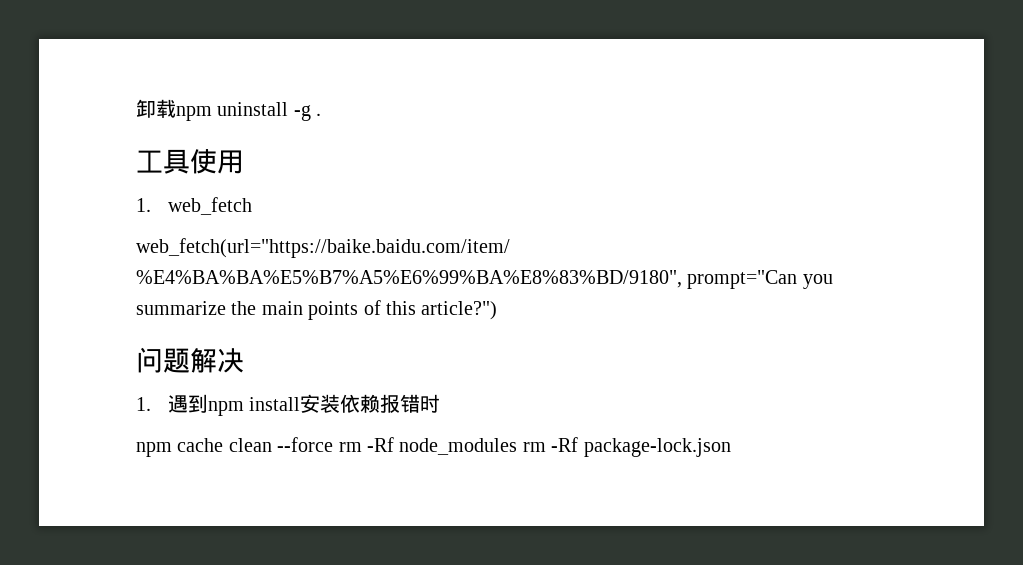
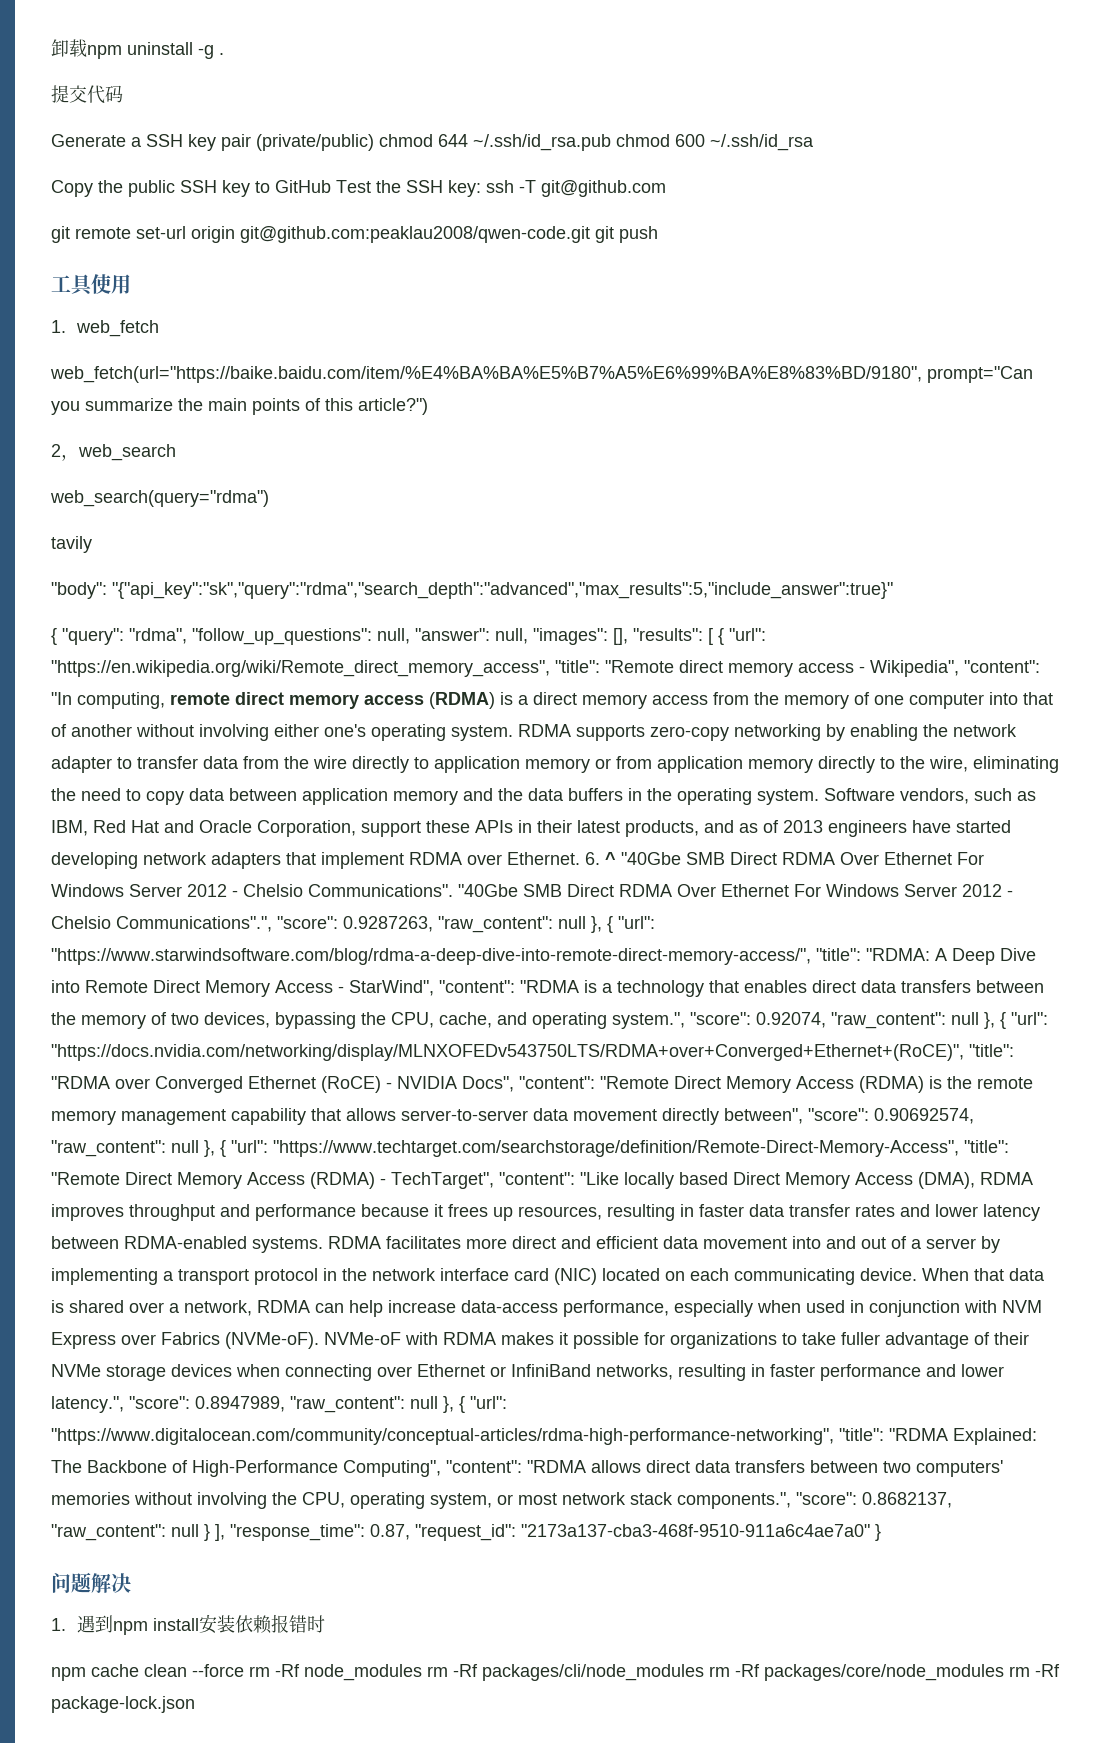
(322, 114) none -> [51,85,123,104] [51,134,814,151] [51,180,666,197] [51,226,658,243] // 提交代码 // Generate a SSH key pair (private/public) chmod 644 ~/.ssh/id_rsa.pub chmod 600 ~/.ssh/id_rsa // Copy the public SSH key to GitHub Test the SSH key: ssh -T git@github.com // git remote set-url origin git@github.com:peaklau2008/qwen-code.git git push
(498, 310) none -> [51,444,176,461] [50,490,269,507] [51,536,92,553] [51,582,893,599] [51,628,766,645] [51,660,1040,677] [51,692,1053,709] [51,724,1017,741] [51,756,1059,773] [51,788,1036,805] [51,820,1011,837] [51,852,984,869] [51,884,1013,897] [51,916,655,933] [51,948,1036,965] [51,980,1044,997] [51,1012,1048,1029] [51,1044,1014,1061] [51,1076,1033,1093] [51,1108,974,1125] [51,1140,1009,1157] [51,1172,1033,1189] [51,1204,1040,1221] [51,1236,1000,1253] [51,1268,1045,1285] [51,1300,1042,1317] [51,1332,1029,1349] [51,1364,1004,1381] [51,1396,507,1413] [51,1428,1037,1445] [51,1460,1003,1477] [51,1492,952,1509] [51,1524,881,1541] // 2，web_search // web_search(query="rdma") // tavily // "body": "{"api_key":"sk","query":"rdma","search_depth":"advanced","max_results":5,"include_answer":true}" // { "query": "rdma", "follow_up_questions": null, "answer": null, "images": [], "results": [ { "url": "https://en.wikipedia.org/wiki/Remote_direct_memory_access", "title": "Remote direct memory access - Wikipedia", "content": "In computing, remote direct memory access (RDMA) is a direct memory access from the memory of one computer into that of another without involving either one's operating system. RDMA supports zero-copy networking by enabling the network adapter to transfer data from the wire directly to application memory or from application memory directly to the wire, eliminating the need to copy data between application memory and the data buffers in the operating system. Software vendors, such as IBM, Red Hat and Oracle Corporation, support these APIs in their latest products, and as of 2013 engineers have started developing network adapters that implement RDMA over Ethernet. 6. ^ "40Gbe SMB Direct RDMA Over Ethernet For Windows Server 2012 - Chelsio Communications". "40Gbe SMB Direct RDMA Over Ethernet For Windows Server 2012 - Chelsio Communications".", "score": 0.9287263, "raw_content": null }, { "url": "https://www.starwindsoftware.com/blog/rdma-a-deep-dive-into-remote-direct-memory-access/", "title": "RDMA: A Deep Dive into Remote Direct Memory Access - StarWind", "content": "RDMA is a technology that enables direct data transfers between the memory of two devices, bypassing the CPU, cache, and operating system.", "score": 0.92074, "raw_content": null }, { "url": "https://docs.nvidia.com/networking/display/MLNXOFEDv543750LTS/RDMA+over+Converged+Ethernet+(RoCE)", "title": "RDMA over Converged Ethernet (RoCE) - NVIDIA Docs", "content": "Remote Direct Memory Access (RDMA) is the remote memory management capability that allows server-to-server data movement directly between", "score": 0.90692574, "raw_content": null }, { "url": "https://www.techtarget.com/searchstorage/definition/Remote-Direct-Memory-Access", "title": "Remote Direct Memory Access (RDMA) - TechTarget", "content": "Like locally based Direct Memory Access (DMA), RDMA improves throughput and performance because it frees up resources, resulting in faster data transfer rates and lower latency between RDMA-enabled systems. RDMA facilitates more direct and efficient data movement into and out of a server by implementing a transport protocol in the network interface card (NIC) located on each communicating device. When that data is shared over a network, RDMA can help increase data-access performance, especially when used in conjunction with NVM Express over Fabrics (NVMe-oF). NVMe-oF with RDMA makes it possible for organizations to take fuller advantage of their NVMe storage devices when connecting over Ethernet or InfiniBand networks, resulting in faster performance and lower latency.", "score": 0.8947989, "raw_content": null }, { "url": "https://www.digitalocean.com/community/conceptual-articles/rdma-high-performance-networking", "title": "RDMA Explained: The Backbone of High-Performance Computing", "content": "RDMA allows direct data transfers between two computers' memories without involving the CPU, operating system, or most network stack components.", "score": 0.8682137, "raw_content": null } ], "response_time": 0.87, "request_id": "2173a137-cba3-468f-9510-911a6c4ae7a0" }
(579, 444) none -> [482,1664,1060,1681] packages/cli/node_modules rm -Rf packages/core/node_modules rm -Rf

